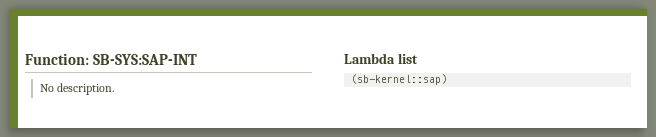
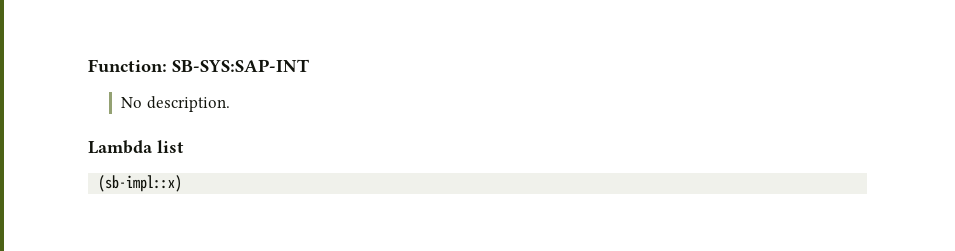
[351,74,448,85] (sb-kernel::sap) -> [98,175,183,192] (sb-impl::x)

